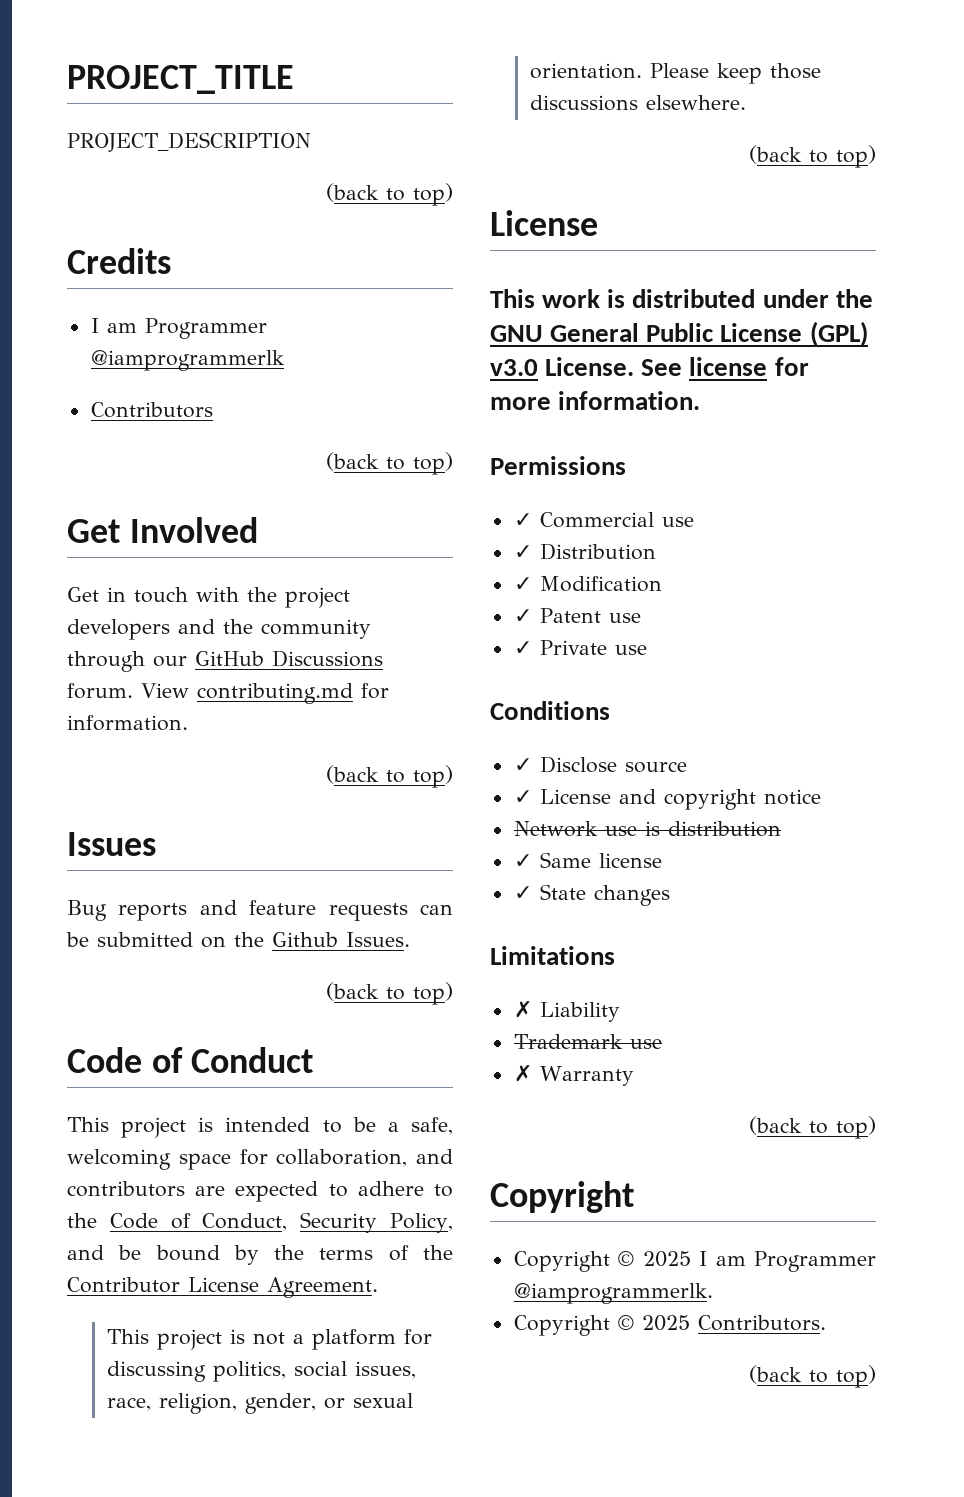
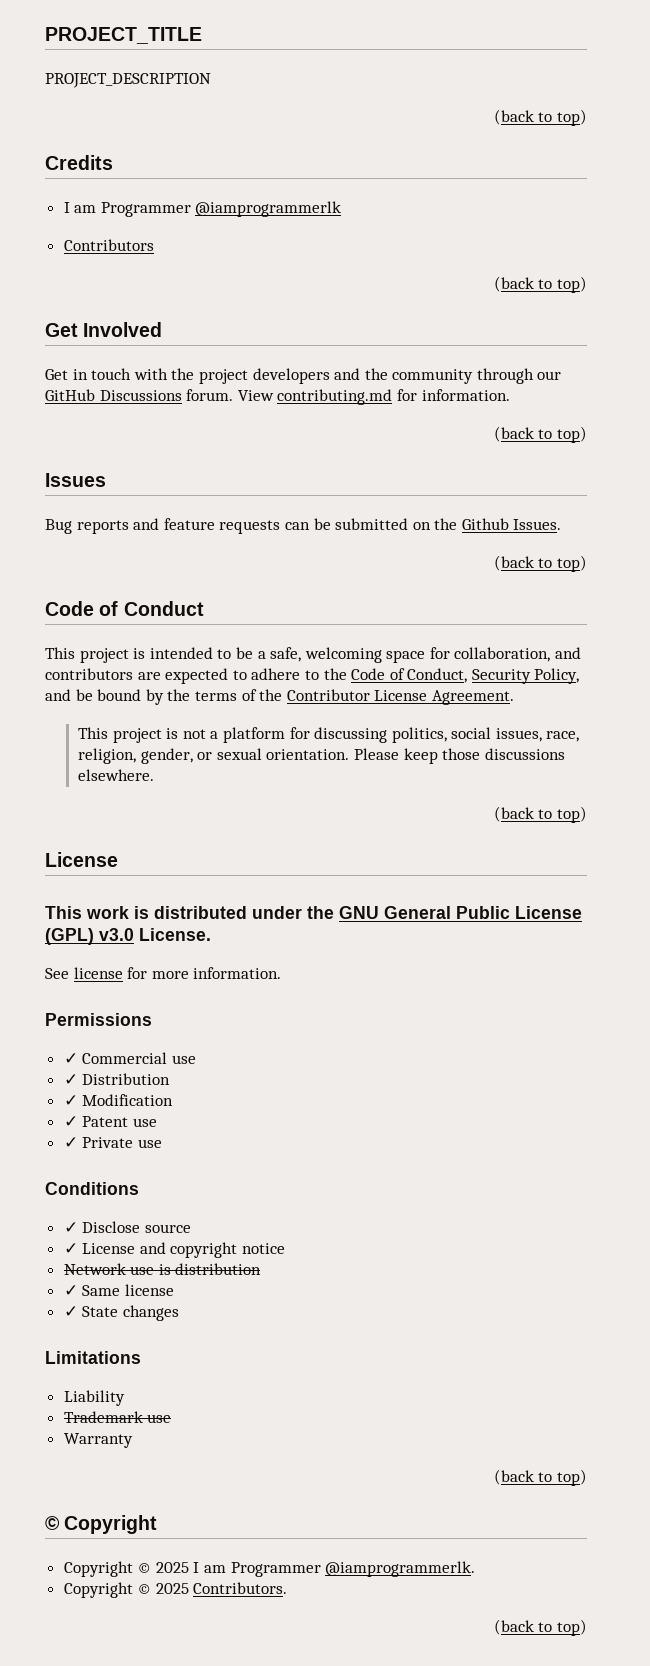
(635, 366) none -> (211, 934) //
[513,1000,532,1018] ✗ -> (141, 1357) none
[513,1064,532,1082] ✗ -> (172, 1418) none
(876, 1127) none -> [45,1516,60,1530] ©

